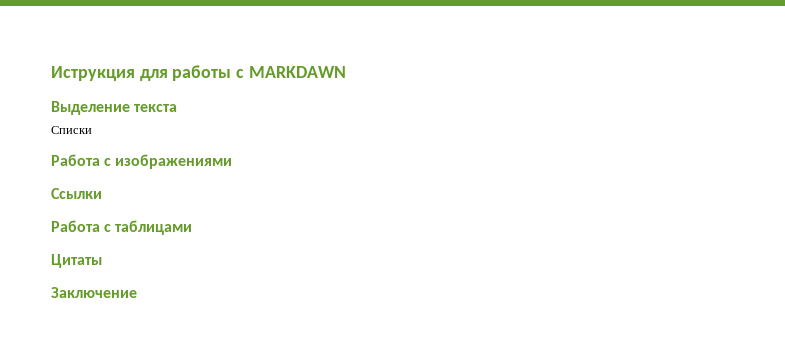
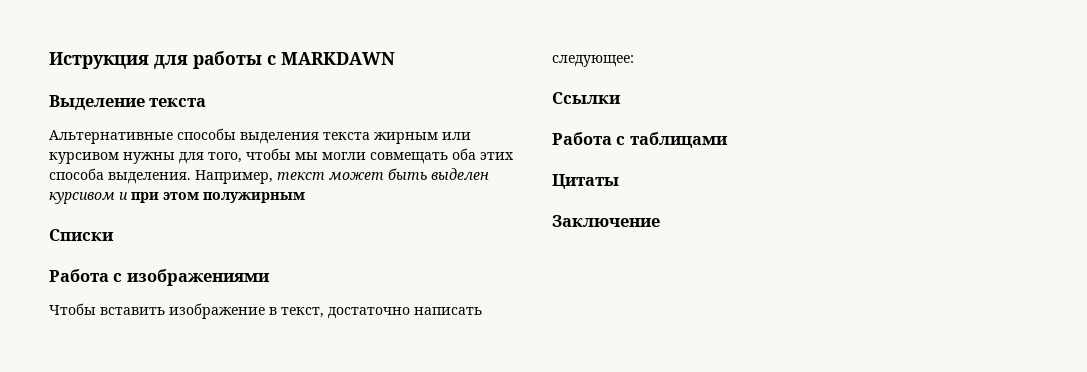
[51,126,92,134] [51,154,233,169] Списки // Работа с изображениями -> [49,128,471,144] [49,148,514,164] [49,168,489,184] [49,192,305,204] [49,229,114,241] [49,269,270,286] [49,303,482,319] [552,55,634,67] Альтернативные способы выделения текста жирным или курсивом нужны для того, чтобы мы могли совмещать оба этих способа выделения. Например, текст может быть выделен курсивом и при этом полужирным // Списки // Работа с изображениями // Чтобы вставить изображение в текст, достаточно написать следующее:

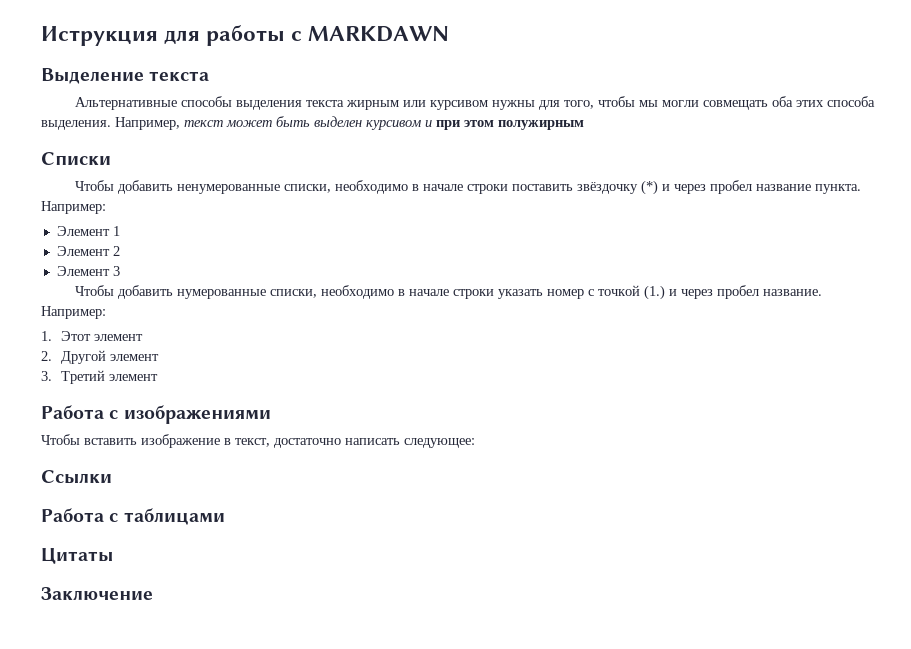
(114, 235) none -> [74,180,861,195] [41,201,106,214] [56,226,120,236] [56,246,120,256] [56,266,120,276] [74,285,822,300] [41,306,106,319] [41,331,144,341] [41,350,160,364] [41,370,159,384] // Чтобы добавить ненумерованные списки, необходимо в начале строки поставить звёздочку (*) и через пробел название пункта. Например: // Элемент 1 // Элемент 2 // Элемент 3 // Чтобы добавить нумерованные списки, необходимо в начале строки указать номер с точкой (1.) и через пробел название. Например: // 1. Этот элемент // 2. Другой элемент // 3. Третий элемент

